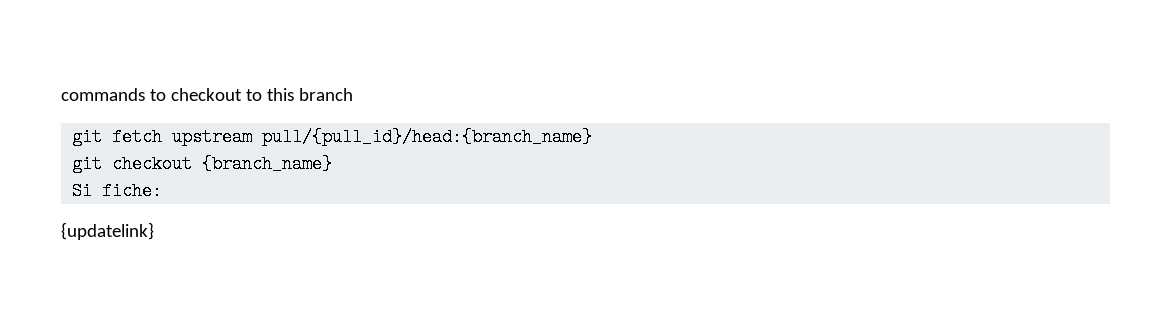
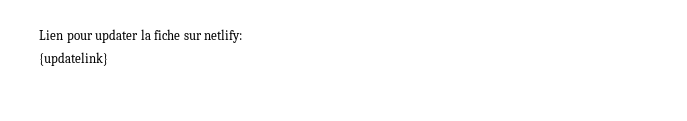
[61,88,353,101] [72,128,593,146] [72,155,333,173] [72,182,163,200] commands to checkout to this branch // git fetch upstream pull/{pull_id}/head:{branch_name} // git checkout {branch_name} // Si fiche: -> [39,29,243,43] Lien pour updater la fiche sur netlify:

